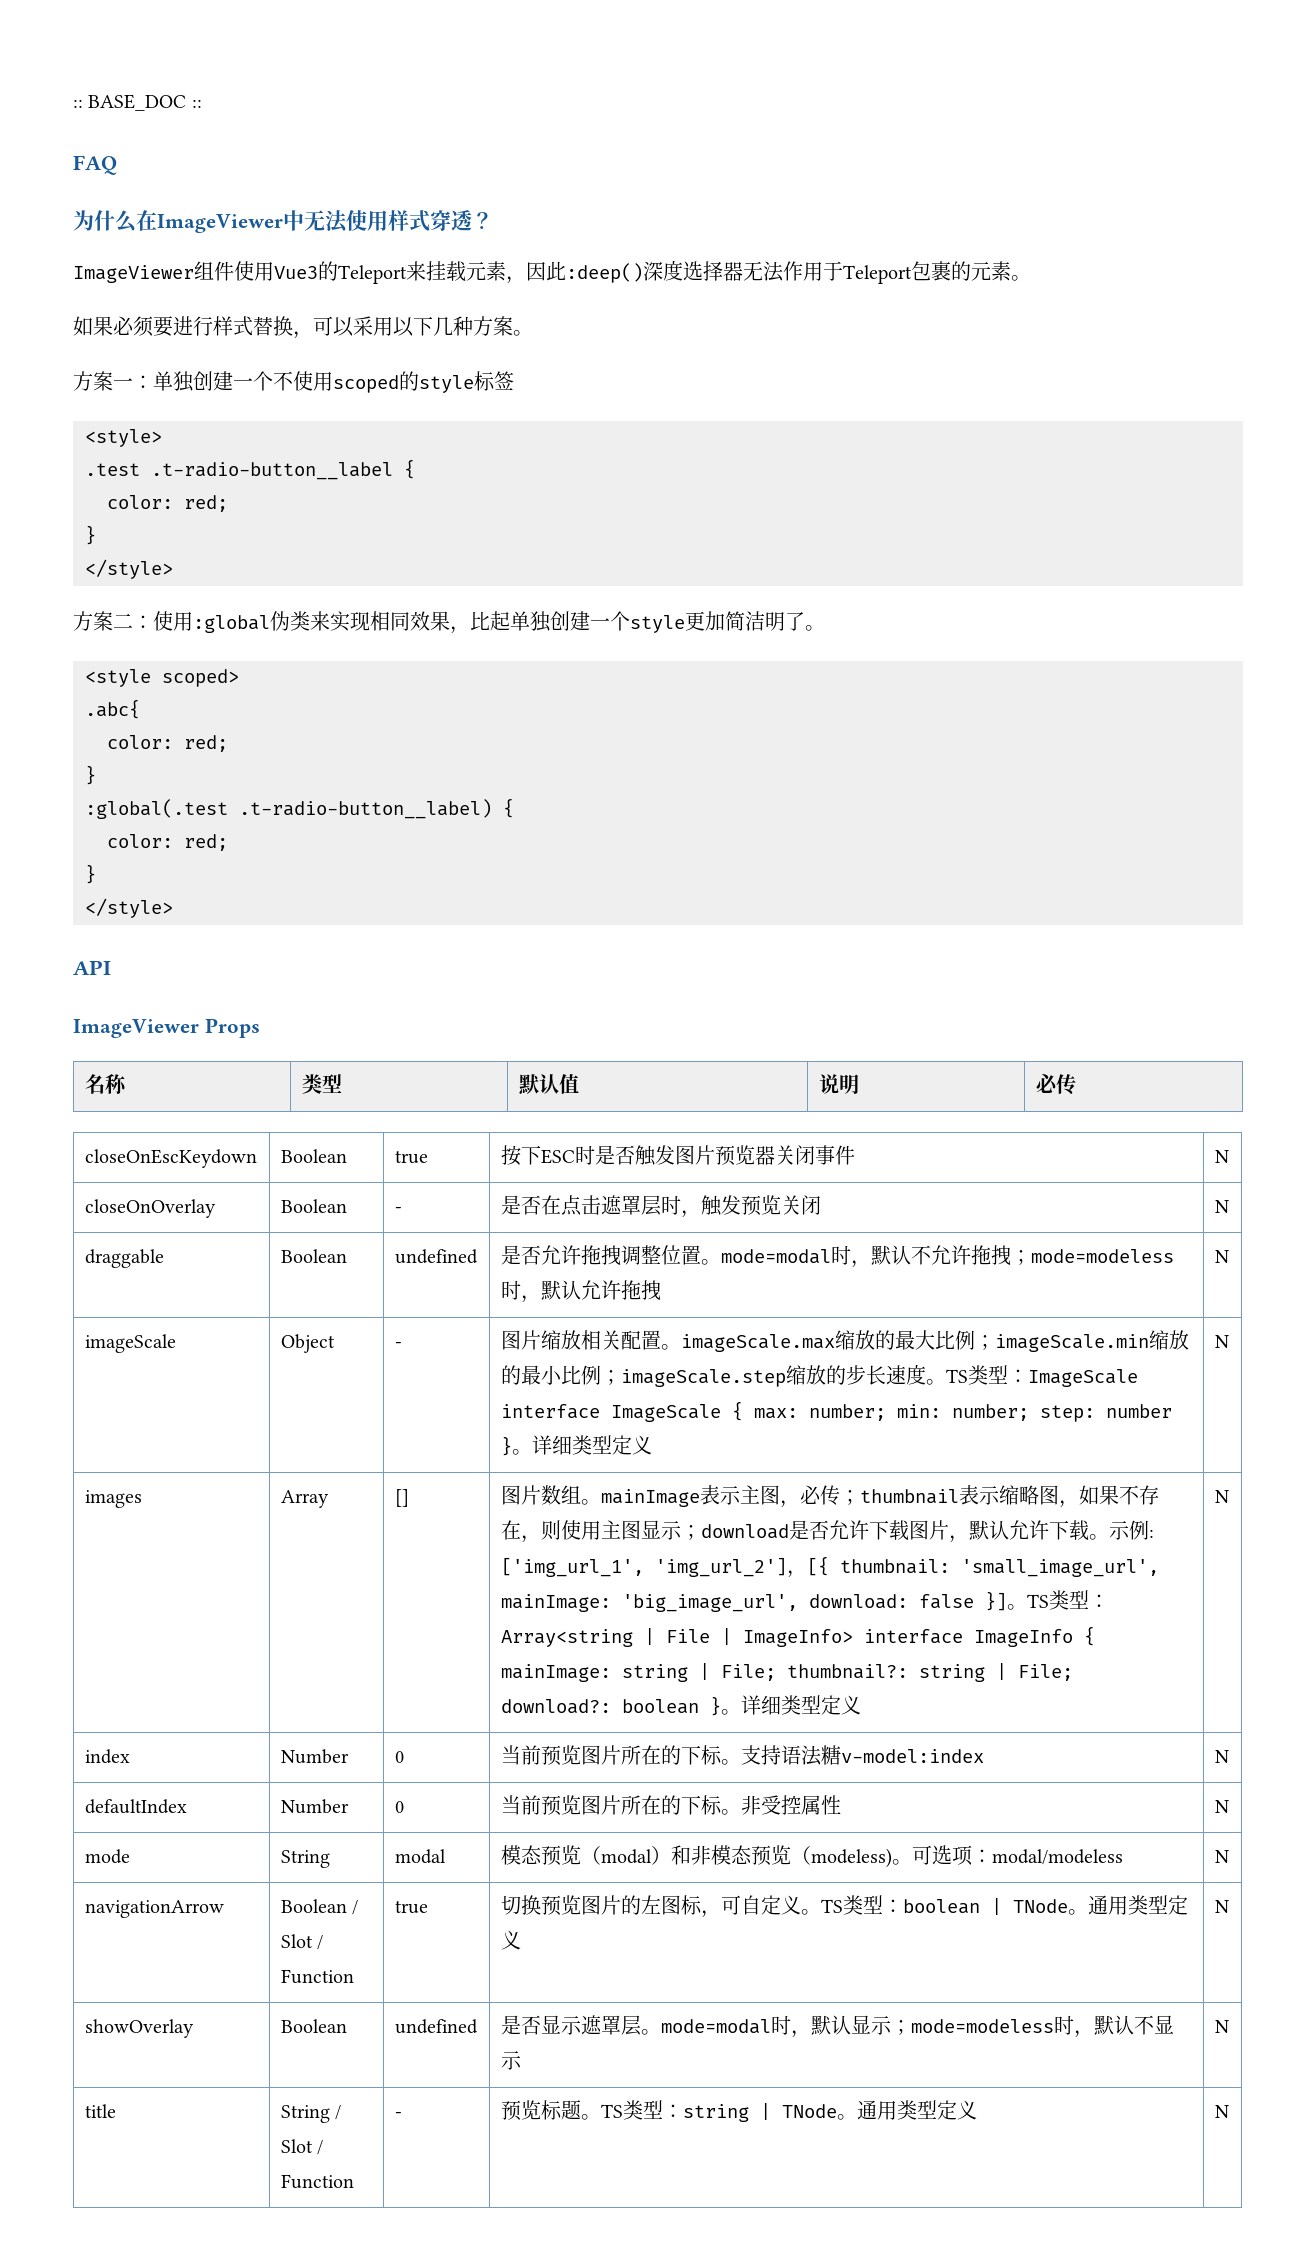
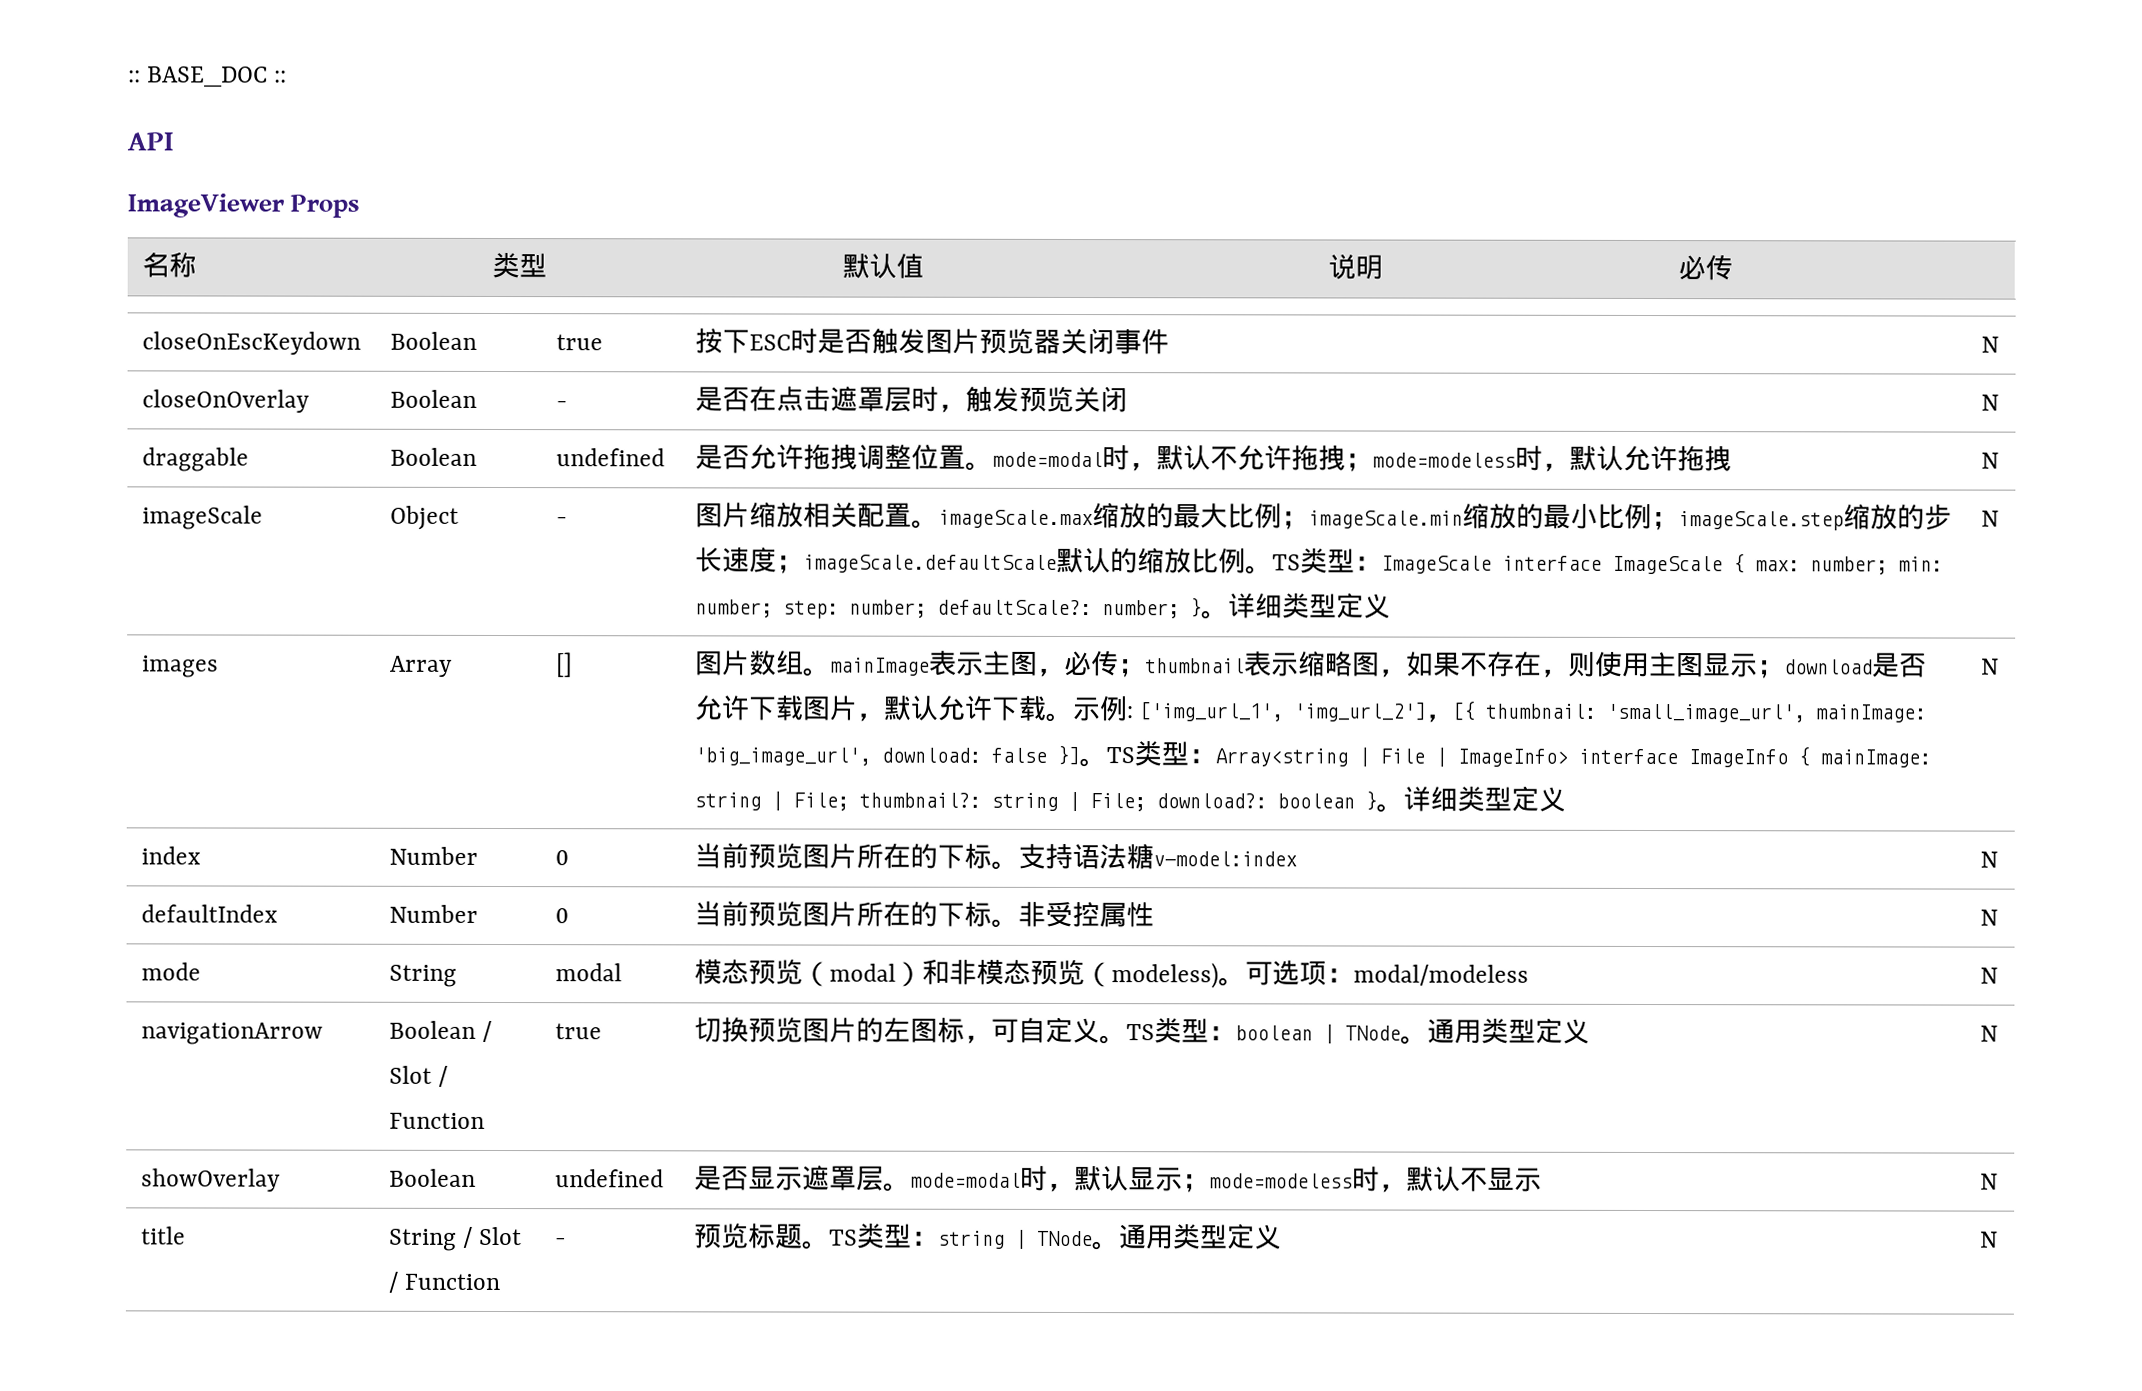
[73,155,117,175] [73,210,493,233] [73,260,1031,284] [73,316,533,339] [73,371,514,393] [85,429,162,447] [85,459,415,480] [107,495,228,512] [85,525,96,545] [85,559,173,579] [73,611,825,634] [85,669,239,687] [85,699,140,719] [107,735,228,752] [85,765,96,785] [85,798,514,819] [107,834,228,851] [85,864,96,884] [85,898,173,918] // FAQ // 为什么在ImageViewer中无法使用样式穿透？ // ImageViewer组件使用Vue3的Teleport来挂载元素，因此:deep()深度选择器无法作用于Teleport包裹的元素。 // 如果必须要进行样式替换，可以采用以下几种方案。 // 方案一：单独创建一个不使用scoped的style标签 // <style> // .test .t-radio-button__label { // color: red; // } // </style> // 方案二：使用:global伪类来实现相同效果，比起单独创建一个style更加简洁明了。 // <style scoped> // .abc{ // color: red; // } // :global(.test .t-radio-button__label) { // color: red; // } // </style> -> (288, 76) none
(926, 1374) none -> [775,547,1246,574] ；imageScale.defaultScale默认的缩放比例
[1105,1404,1172,1418] number -> [848,599,1180,619] number; defaultScale?: number;

